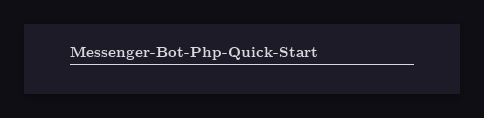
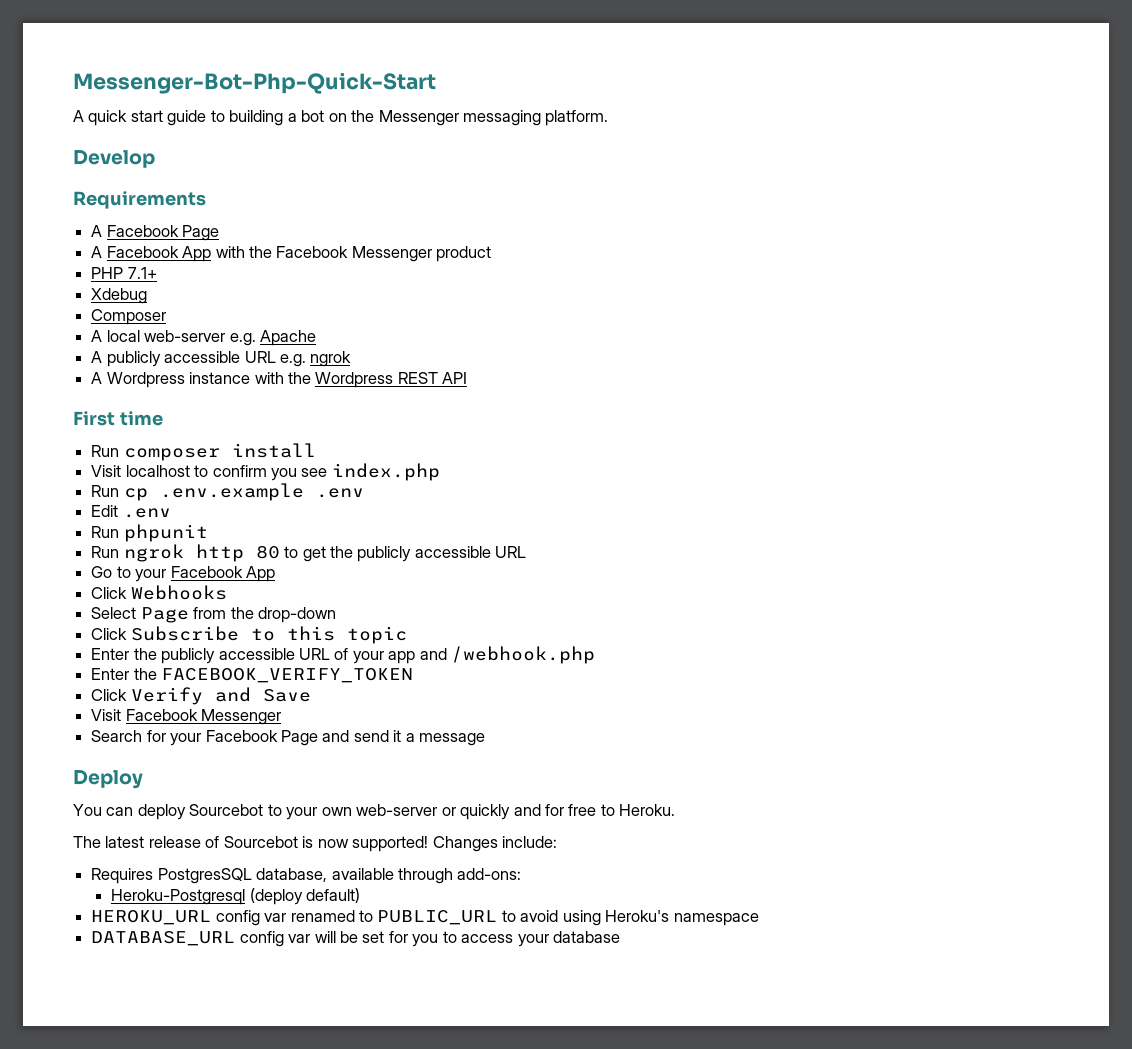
(318, 53) none -> [73,110,609,126] [73,150,155,168] [73,191,206,209] [91,225,220,241] [91,246,492,262] [91,267,157,279] [91,288,148,304] [91,309,167,325] [91,330,316,346] [91,351,352,367] [91,372,468,388] [73,411,163,426] [91,443,316,461] [91,463,440,481] [91,483,364,501] [91,505,171,518] [91,524,208,542] [91,544,527,562] [91,566,275,582] [91,585,227,600] [91,607,336,623] [91,626,407,644] [91,646,596,664] [91,668,414,683] [91,687,311,705] [91,709,282,725] [91,730,486,746] [73,770,143,789] [73,804,676,820] [73,836,558,852] [91,868,522,884] [111,888,361,905] [91,910,759,926] [91,931,621,947] // A quick start guide to building a bot on the Messenger messaging platform. // Develop // Requirements // A Facebook Page // A Facebook App with the Facebook Messenger product // PHP 7.1+ // Xdebug // Composer // A local web-server e.g. Apache // A publicly accessible URL e.g. ngrok // A Wordpress instance with the Wordpress REST API // First time // Run composer install // Visit localhost to confirm you see index.php // Run cp .env.example .env // Edit .env // Run phpunit // Run ngrok http 80 to get the publicly accessible URL // Go to your Facebook App // Click Webhooks // Select Page from the drop-down // Click Subscribe to this topic // Enter the publicly accessible URL of your app and /webhook.php // Enter the FACEBOOK_VERIFY_TOKEN // Click Verify and Save // Visit Facebook Messenger // Search for your Facebook Page and send it a message // Deploy // You can deploy Sourcebot to your own web-server or quickly and for free to Heroku. // The latest release of Sourcebot is now supported! Changes include: // Requires PostgresSQL database, available through add-ons: // Heroku-Postgresql (deploy default) // HEROKU_URL config var renamed to PUBLIC_URL to avoid using Heroku's namespace // DATABASE_URL config var will be set for you to access your database

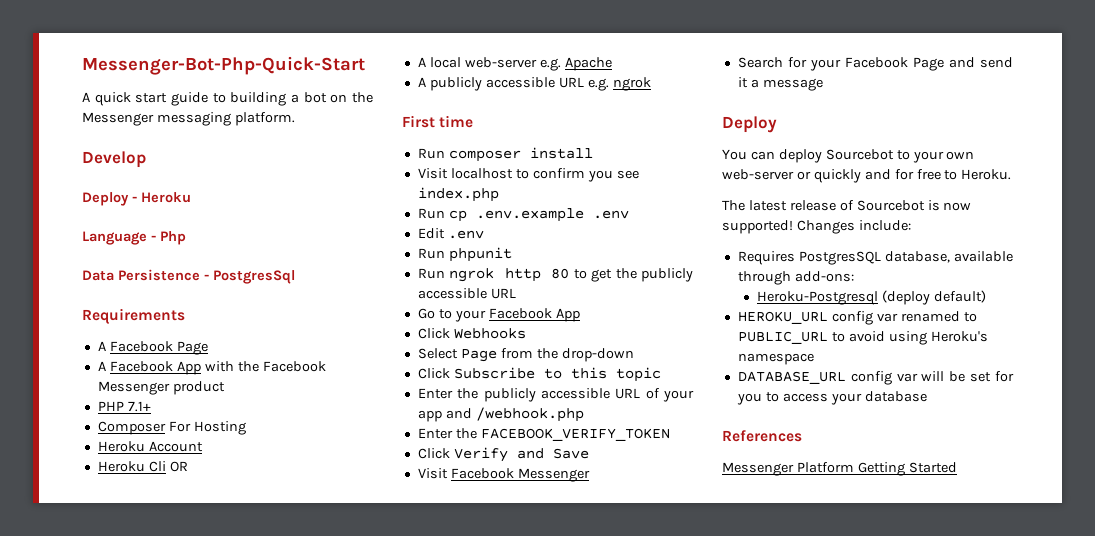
(155, 159) none -> [82,192,191,206] [82,231,186,245] [82,269,295,284] // Deploy - Heroku // Language - Php // Data Persistence - PostgresSql
[91,288,148,304] [91,309,167,325] Xdebug // Composer -> [97,421,246,435] [97,441,203,452] [97,461,188,472] Composer For Hosting // Heroku Account // Heroku Cli OR
[91,372,468,388] // A Wordpress instance with the Wordpress REST API -> (651, 84) none
(621, 937) none -> [722,430,802,442] [722,462,957,476] // References // Messenger Platform Getting Started

